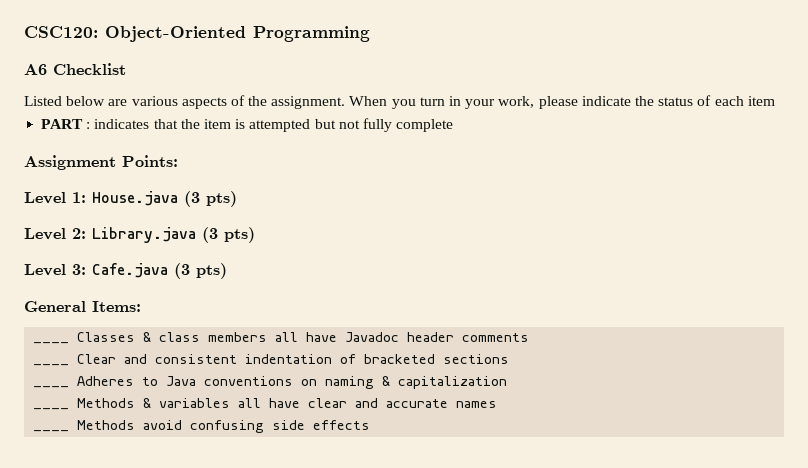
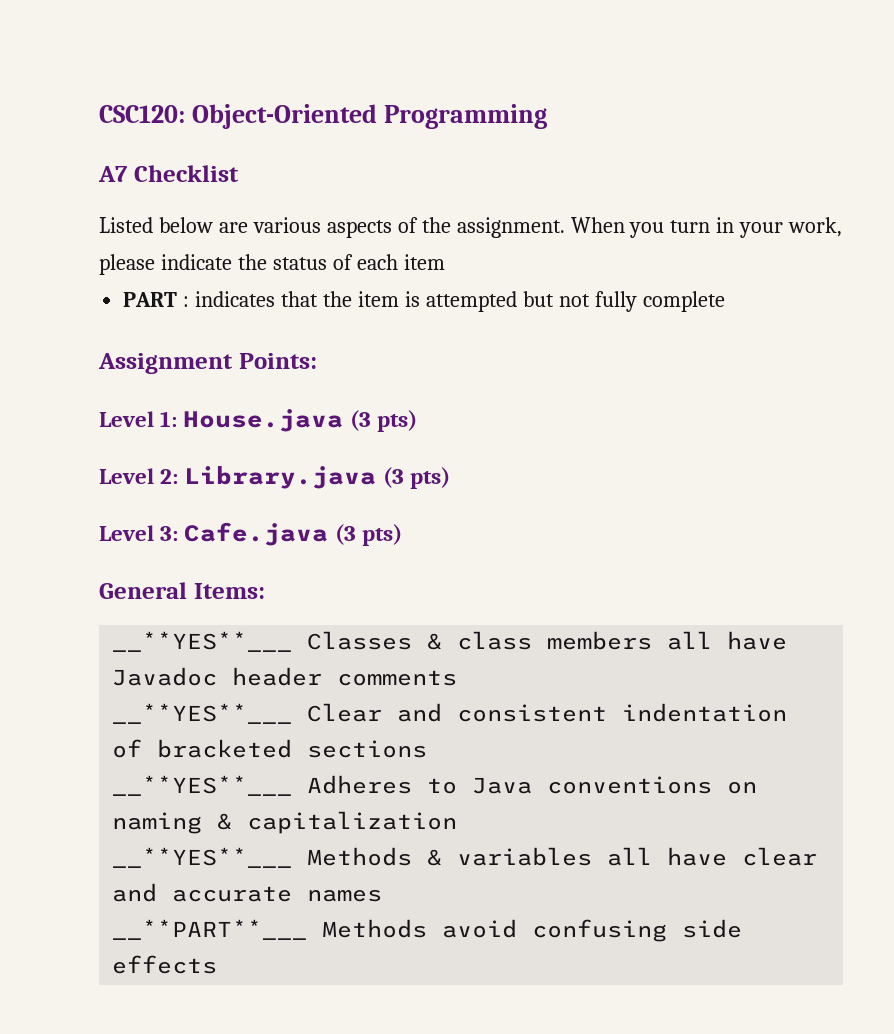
[24,64,47,75] A6 -> [98,166,128,182] A7
[33,342,70,344] ____ -> [112,631,293,652] __**YES**___
[33,364,70,366] ____ -> [112,703,293,724] __**YES**___
[33,386,70,388] ____ -> [112,775,293,796] __**YES**___
[33,408,70,410] ____ -> [112,847,293,868] __**YES**___
[33,430,70,432] ____ -> [112,919,308,940] __**PART**___

